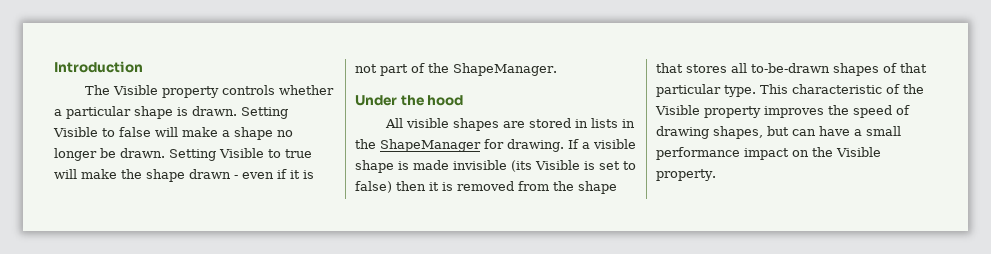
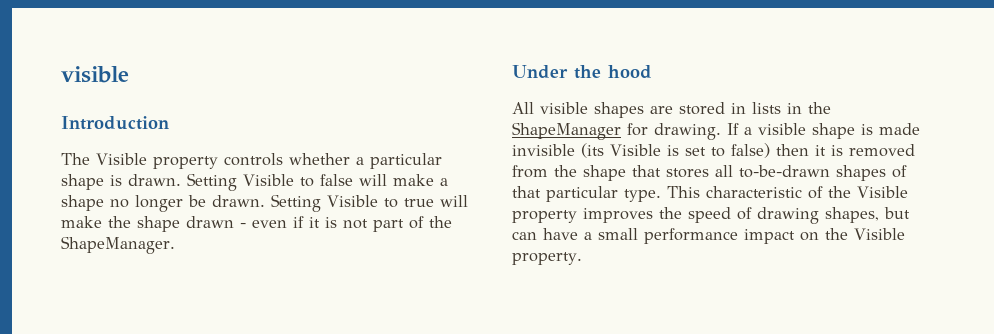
(54, 67) none -> [61,66,129,83] visible //

